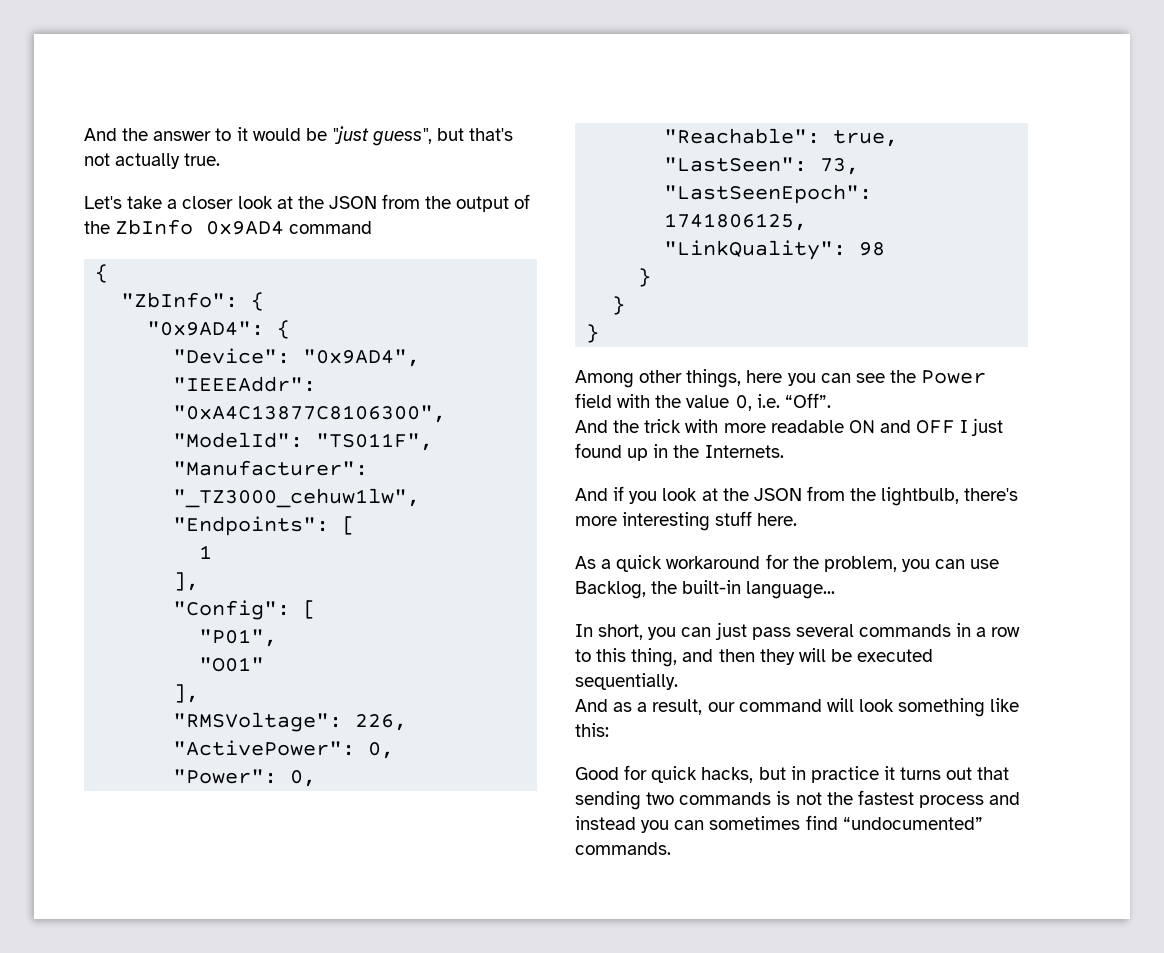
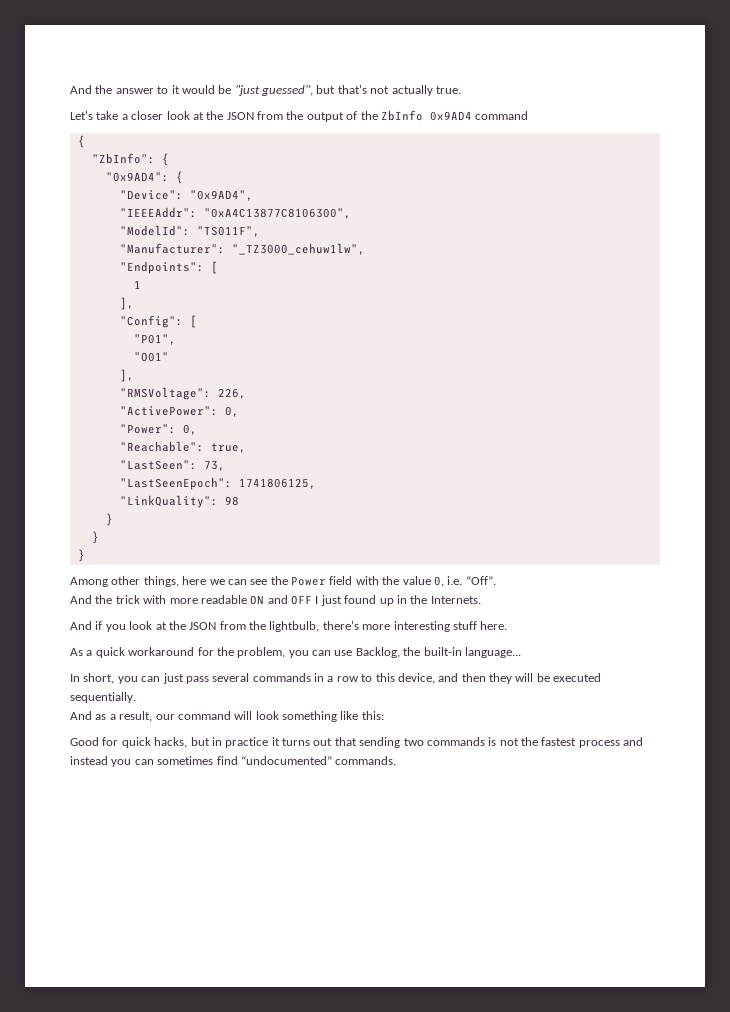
[372,128,433,146] guess", -> [261,85,313,96] guessed",
[787,373,816,386] you -> [209,579,225,585] we
[631,648,678,667] thing, -> [397,673,435,684] device,

